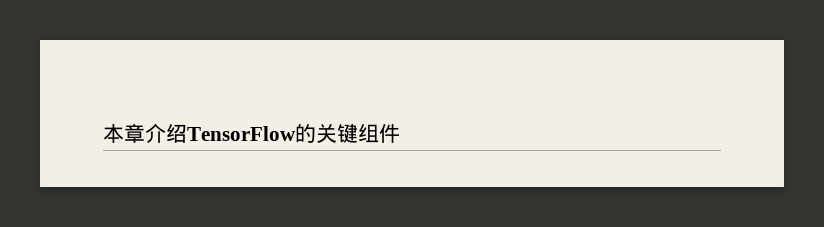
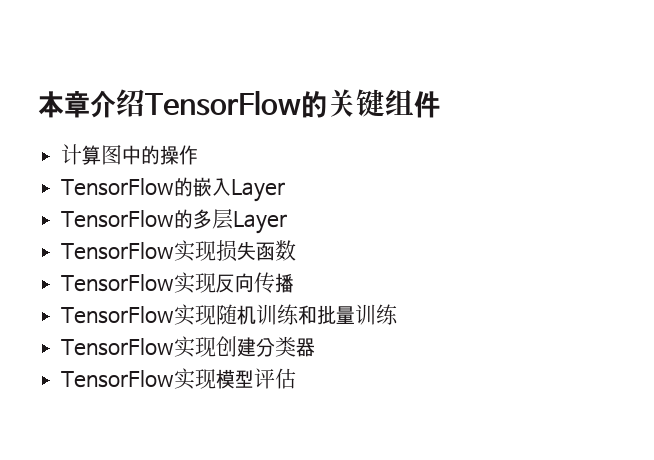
(400, 133) none -> [61,144,199,165] [61,177,286,202] [61,208,288,234] [61,240,297,262] [61,272,295,294] [61,304,399,326] [61,336,316,358] [61,368,297,390] // 计算图中的操作 // TensorFlow的嵌入Layer // TensorFlow的多层Layer // TensorFlow实现损失函数 // TensorFlow实现反向传播 // TensorFlow实现随机训练和批量训练 // TensorFlow实现创建分类器 // TensorFlow实现模型评估

